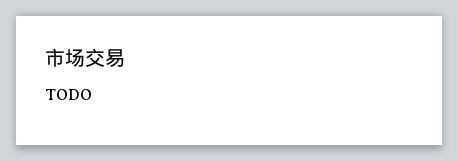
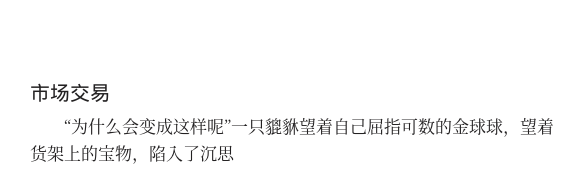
[45,89,92,100] TODO -> [63,117,554,137] [30,145,235,164] “为什么会变成这样呢”一只貔貅望着自己屈指可数的金球球，望着货架上的宝物，陷入了沉思

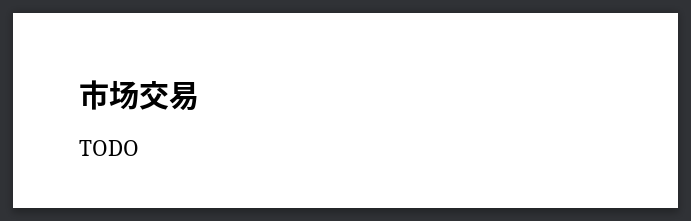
[63,117,554,137] [30,145,235,164] “为什么会变成这样呢”一只貔貅望着自己屈指可数的金球球，望着货架上的宝物，陷入了沉思 -> [79,140,139,156] TODO

